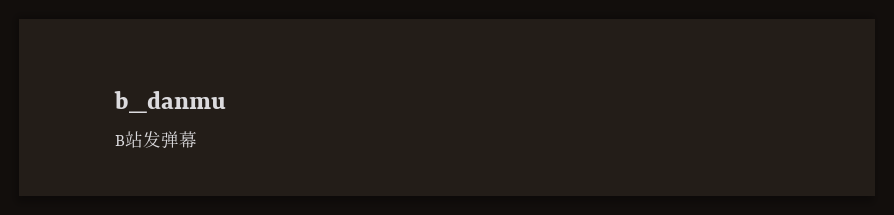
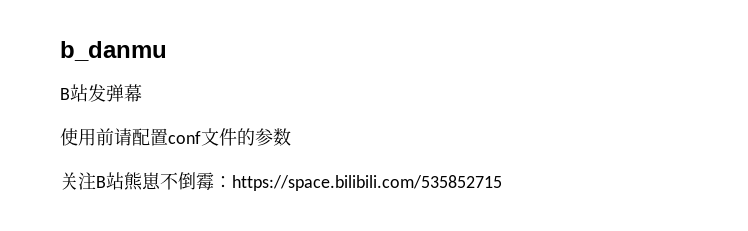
(197, 139) none -> [60,128,291,146] [60,172,502,191] // 使用前请配置conf文件的参数 // 关注B站熊崽不倒霉：https://space.bilibili.com/535852715

